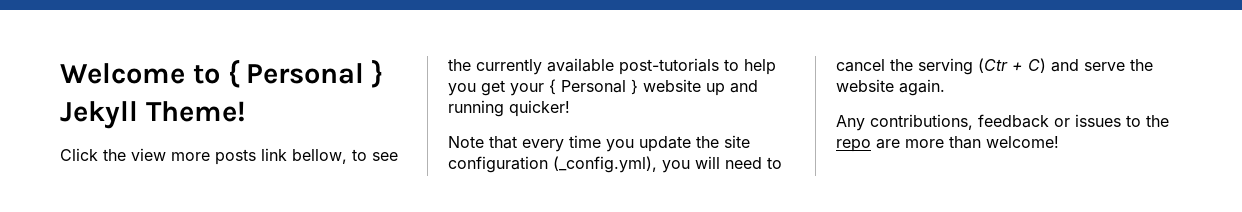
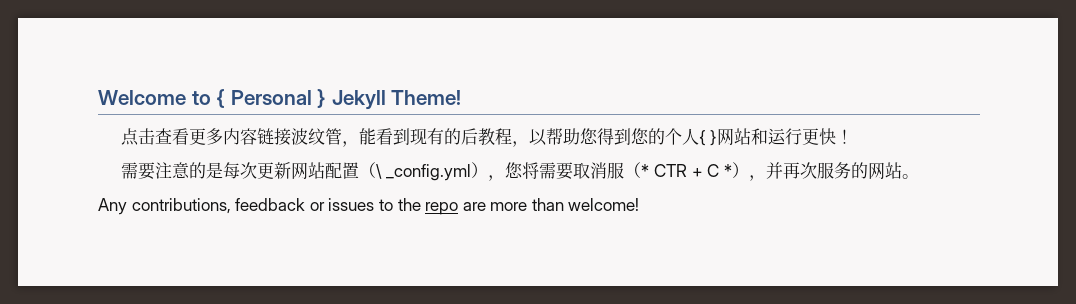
[60,148,398,165] [448,58,776,75] [448,79,758,96] [448,100,570,117] [448,135,750,152] [448,156,782,173] [836,58,1153,75] [836,79,945,96] Click the view more posts link bellow, to see the currently available post-tutorials to help you get your { Personal } website up and running quicker! // Note that every time you update the site configuration (_config.yml), you will need to cancel the serving (Ctr + C) and serve the website again. -> [120,128,854,147] [120,162,919,181] 点击查看更多内容链接波纹管，能看到现有的后教程，以帮助您得到您的个人{ }网站和运行更快！ // 需要注意的是每次更新网站配置（\ _config.yml），您将需要取消服（* CTR + C *），并再次服务的网站。

